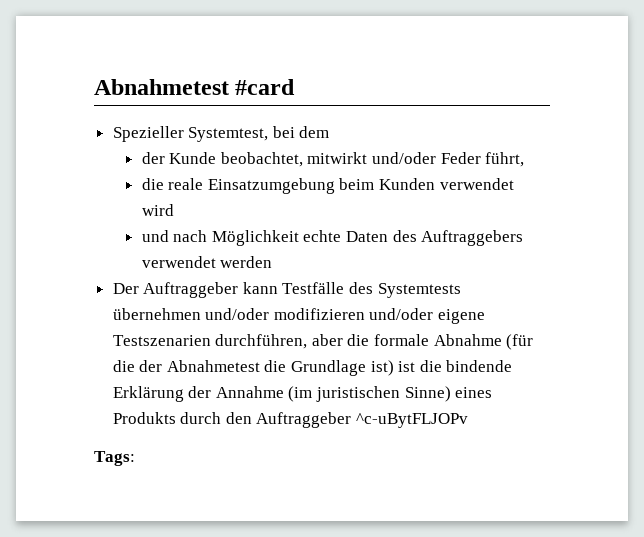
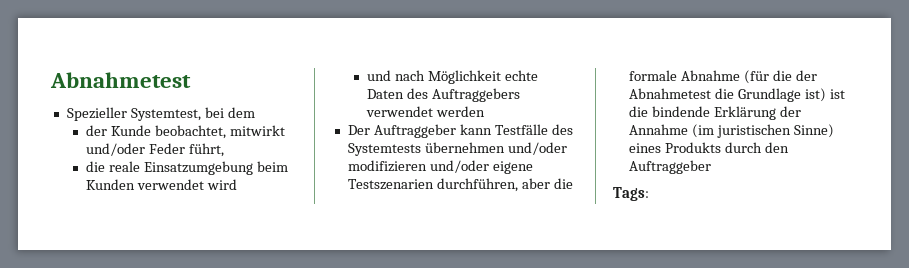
[94,79,296,95] Abnahmetest #card -> [50,72,191,88] Abnahmetest
[356,413,469,428] ^c-uBytFLJOPv -> (711, 167) none

